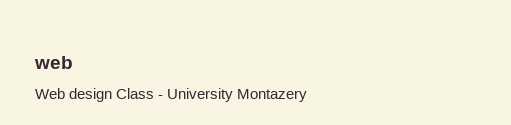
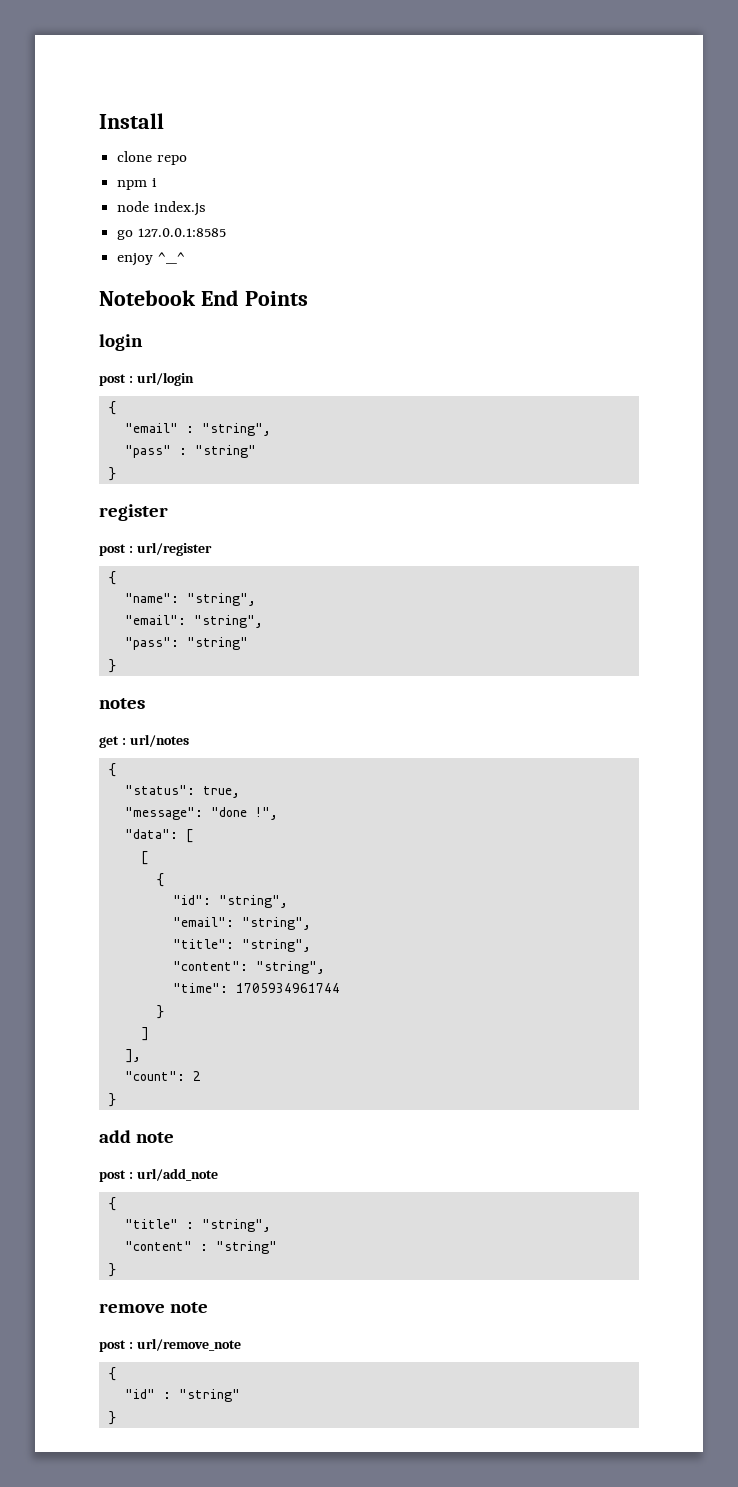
[34,56,73,69] [35,88,308,102] web // Web design Class - University Montazery -> [99,113,164,129] [117,151,187,165] [117,178,157,190] [117,201,206,216] [117,228,226,240] [117,252,185,266] [99,290,308,306] [99,334,143,351] [99,372,194,386] [108,401,116,415] [124,423,271,436] [124,445,256,458] [108,467,116,481] [99,504,168,521] [99,542,212,556] [108,571,116,585] [124,593,256,606] [124,615,263,628] [124,637,248,650] [108,659,116,673] [99,698,145,709] [99,734,189,748] [108,763,116,777] [124,785,240,798] [124,807,278,820] [124,829,193,843] [140,851,148,865] [156,873,164,887] [172,895,288,908] [172,917,311,930] [172,939,311,952] [172,961,325,974] [172,983,340,993] [156,1005,164,1019] [140,1027,149,1041] [124,1049,141,1063] [124,1071,201,1081] [108,1093,116,1107] [99,1130,174,1143] [99,1168,218,1182] [108,1197,116,1211] [124,1219,271,1232] [124,1241,277,1254] [108,1263,116,1277] [99,1302,208,1313] [99,1338,241,1352] [108,1367,116,1381] [124,1389,240,1402] [108,1411,116,1425] Install // clone repo // npm i // node index.js // go 127.0.0.1:8585 // enjoy ^_^ // Notebook End Points // login // post : url/login // { // "email" : "string", // "pass" : "string" // } // register // post : url/register // { // "name": "string", // "email": "string", // "pass": "string" // } // notes // get : url/notes // { // "status": true, // "message": "done !", // "data": [ // [ // { // "id": "string", // "email": "string", // "title": "string", // "content": "string", // "time": 1705934961744 // } // ] // ], // "count": 2 // } // add note // post : url/add_note // { // "title" : "string", // "content" : "string" // } // remove note // post : url/remove_note // { // "id" : "string" // }

